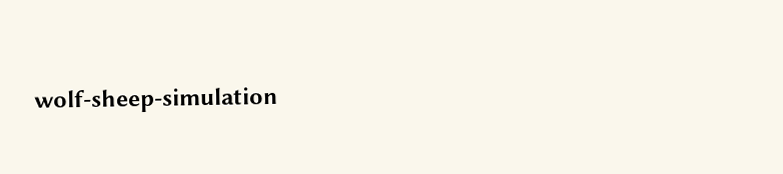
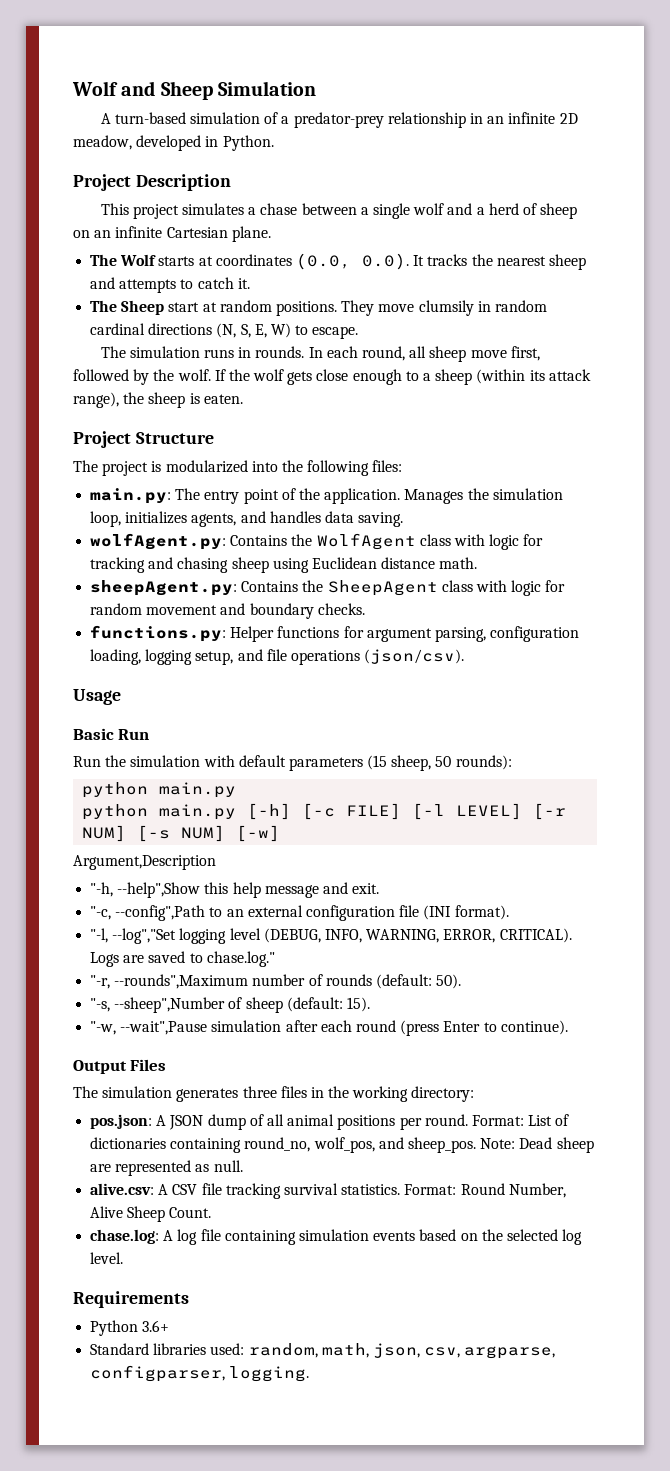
[34,86,278,114] wolf-sheep-simulation -> [72,81,316,100] [100,112,578,128] [73,135,274,151] [73,174,231,191] [100,203,578,219] [73,226,271,242] [90,253,586,270] [90,277,250,293] [90,300,547,316] [90,323,359,339] [100,346,540,362] [73,369,591,385] [73,392,243,408] [73,431,214,448] [73,460,403,476] [90,488,563,504] [90,511,404,527] [90,533,544,550] [90,557,478,573] [90,580,566,596] [90,603,365,619] [90,625,580,642] [90,649,465,665] [73,689,121,705] [73,728,150,740] [73,755,512,771] [82,782,237,798] [82,803,567,820] [82,825,281,842] [73,855,216,870] [90,882,380,898] [90,905,509,921] [90,928,572,944] [90,951,275,967] [90,974,462,989] [90,997,370,1013] [90,1020,568,1036] [73,1059,167,1074] [73,1086,475,1102] [90,1114,570,1130] [90,1137,594,1153] [90,1160,243,1176] [90,1183,566,1199] [90,1206,212,1222] [90,1229,583,1245] [90,1252,124,1264] [73,1291,189,1308] [90,1320,170,1336] [90,1343,556,1359] [90,1365,310,1382] Wolf and Sheep Simulation // A turn-based simulation of a predator-prey relationship in an infinite 2D meadow, developed in Python. // Project Description // This project simulates a chase between a single wolf and a herd of sheep on an infinite Cartesian plane. // The Wolf starts at coordinates (0.0, 0.0). It tracks the nearest sheep and attempts to catch it. // The Sheep start at random positions. They move clumsily in random cardinal directions (N, S, E, W) to escape. // The simulation runs in rounds. In each round, all sheep move first, followed by the wolf. If the wolf gets close enough to a sheep (within its attack range), the sheep is eaten. // Project Structure // The project is modularized into the following files: // main.py: The entry point of the application. Manages the simulation loop, initializes agents, and handles data saving. // wolfAgent.py: Contains the WolfAgent class with logic for tracking and chasing sheep using Euclidean distance math. // sheepAgent.py: Contains the SheepAgent class with logic for random movement and boundary checks. // functions.py: Helper functions for argument parsing, configuration loading, logging setup, and file operations (json/csv). // Usage // Basic Run // Run the simulation with default parameters (15 sheep, 50 rounds): // python main.py // python main.py [-h] [-c FILE] [-l LEVEL] [-r NUM] [-s NUM] [-w] // Argument,Description // "-h, --help",Show this help message and exit. // "-c, --config",Path to an external configuration file (INI format). // "-l, --log","Set logging level (DEBUG, INFO, WARNING, ERROR, CRITICAL). Logs are saved to chase.log." // "-r, --rounds",Maximum number of rounds (default: 50). // "-s, --sheep",Number of sheep (default: 15). // "-w, --wait",Pause simulation after each round (press Enter to continue). // Output Files // The simulation generates three files in the working directory: // pos.json: A JSON dump of all animal positions per round. Format: List of dictionaries containing round_no, wolf_pos, and sheep_pos. Note: Dead sheep are represented as null. // alive.csv: A CSV file tracking survival statistics. Format: Round Number, Alive Sheep Count. // chase.log: A log file containing simulation events based on the selected log level. // Requirements // Python 3.6+ // Standard libraries used: random, math, json, csv, argparse, configparser, logging.

